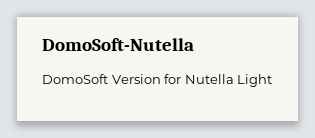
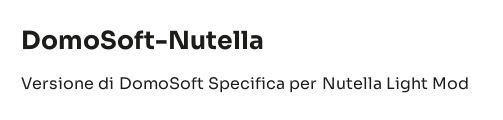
[42,74,182,84] DomoSoft Version for -> [21,77,318,93] Versione di DomoSoft Specifica per
(273, 80) none -> [432,77,470,90] Mod

